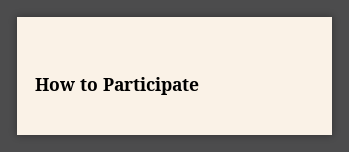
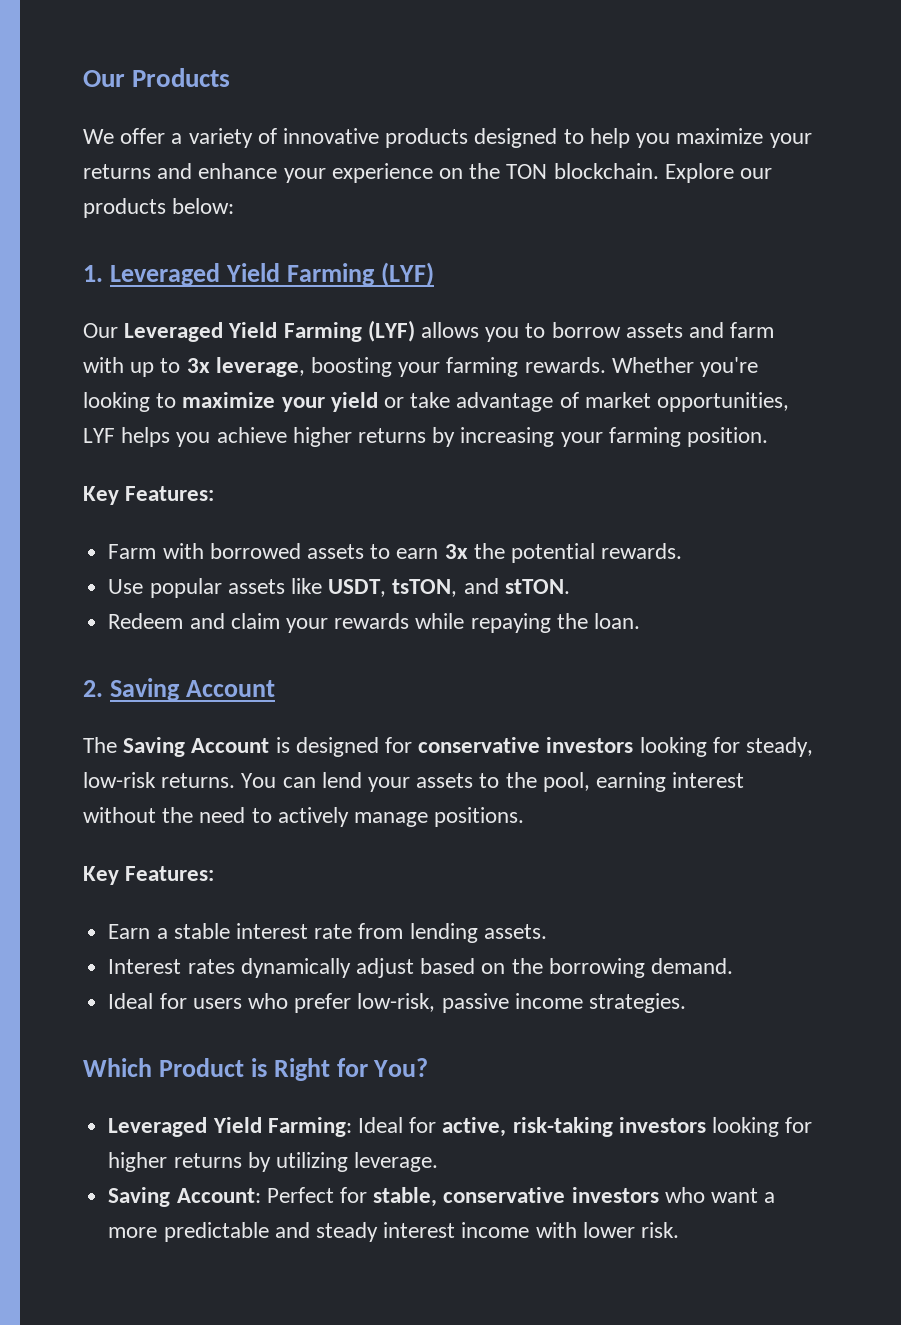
[35,77,199,95] How to Participate -> [83,68,231,87] [83,128,812,148] [83,163,773,183] [83,198,235,218] [83,262,434,286] [83,320,775,342] [83,357,759,377] [83,392,790,412] [83,427,769,447] [83,486,215,505] [108,543,683,563] [108,578,570,598] [108,613,640,633] [83,678,275,701] [83,737,814,757] [83,772,745,792] [83,807,525,827] [83,866,215,885] [108,923,547,943] [108,958,733,978] [108,993,686,1013] [83,1058,429,1081] [108,1117,813,1137] [108,1152,439,1172] [108,1187,776,1207] [108,1222,679,1242] Our Products // We offer a variety of innovative products designed to help you maximize your returns and enhance your experience on the TON blockchain. Explore our products below: // 1. Leveraged Yield Farming (LYF) // Our Leveraged Yield Farming (LYF) allows you to borrow assets and farm with up to 3x leverage, boosting your farming rewards. Whether you're looking to maximize your yield or take advantage of market opportunities, LYF helps you achieve higher returns by increasing your farming position. // Key Features: // Farm with borrowed assets to earn 3x the potential rewards. // Use popular assets like USDT, tsTON, and stTON. // Redeem and claim your rewards while repaying the loan. // 2. Saving Account // The Saving Account is designed for conservative investors looking for steady, low-risk returns. You can lend your assets to the pool, earning interest without the need to actively manage positions. // Key Features: // Earn a stable interest rate from lending assets. // Interest rates dynamically adjust based on the borrowing demand. // Ideal for users who prefer low-risk, passive income strategies. // Which Product is Right for You? // Leveraged Yield Farming: Ideal for active, risk-taking investors looking for higher returns by utilizing leverage. // Saving Account: Perfect for stable, conservative investors who want a more predictable and steady interest income with lower risk.

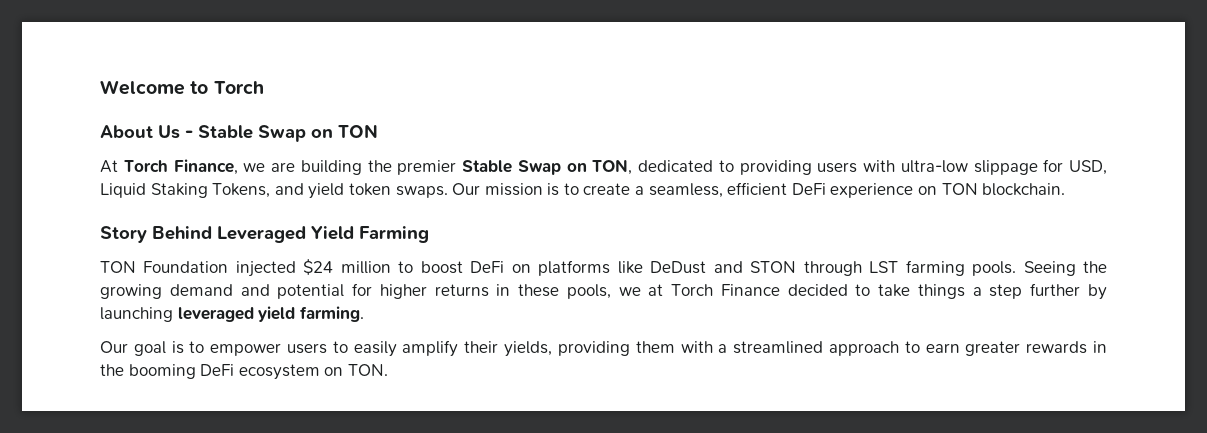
[83,68,231,87] [83,128,812,148] [83,163,326,183] Our Products // We offer a variety of innovative products designed to help you maximize your returns and enhance your -> [100,80,264,95] [100,124,378,142] [100,159,1107,175] [100,182,826,199] Welcome to Torch // About Us - Stable Swap on TON // At Torch Finance, we are building the premier Stable Swap on TON, dedicated to providing users with ultra-low slippage for USD, Liquid Staking Tokens, and yield token swaps. Our mission is to create a seamless, efficient DeFi
[469,163,501,179] the -> (938, 190) none
[664,163,773,183] [83,198,235,218] [83,262,434,286] [83,320,775,342] [83,357,759,377] [83,392,790,412] [83,427,769,447] [83,486,215,505] [108,543,683,563] [108,578,570,598] [108,613,640,633] [83,678,275,701] [83,737,814,757] [83,772,745,792] [83,807,525,827] [83,866,215,885] [108,923,547,943] [108,958,733,978] [108,993,686,1013] [83,1058,429,1081] [108,1117,813,1137] [108,1152,439,1172] [108,1187,776,1207] [108,1222,679,1242] Explore our products below: // 1. Leveraged Yield Farming (LYF) // Our Leveraged Yield Farming (LYF) allows you to borrow assets and farm with up to 3x leverage, boosting your farming rewards. Whether you're looking to maximize your yield or take advantage of market opportunities, LYF helps you achieve higher returns by increasing your farming position. // Key Features: // Farm with borrowed assets to earn 3x the potential rewards. // Use popular assets like USDT, tsTON, and stTON. // Redeem and claim your rewards while repaying the loan. // 2. Saving Account // The Saving Account is designed for conservative investors looking for steady, low-risk returns. You can lend your assets to the pool, earning interest without the need to actively manage positions. // Key Features: // Earn a stable interest rate from lending assets. // Interest rates dynamically adjust based on the borrowing demand. // Ideal for users who prefer low-risk, passive income strategies. // Which Product is Right for You? // Leveraged Yield Farming: Ideal for active, risk-taking investors looking for higher returns by utilizing leverage. // Saving Account: Perfect for stable, conservative investors who want a more predictable and steady interest income with lower risk. -> [100,226,429,243] [100,259,1108,277] [100,283,1107,300] [100,306,364,322] [100,340,1108,357] [100,364,388,380] // Story Behind Leveraged Yield Farming // TON Foundation injected $24 million to boost DeFi on platforms like DeDust and STON through LST farming pools. Seeing the growing demand and potential for higher returns in these pools, we at Torch Finance decided to take things a step further by launching leveraged yield farming. // Our goal is to empower users to easily amplify their yields, providing them with a streamlined approach to earn greater rewards in the booming DeFi ecosystem on TON.

